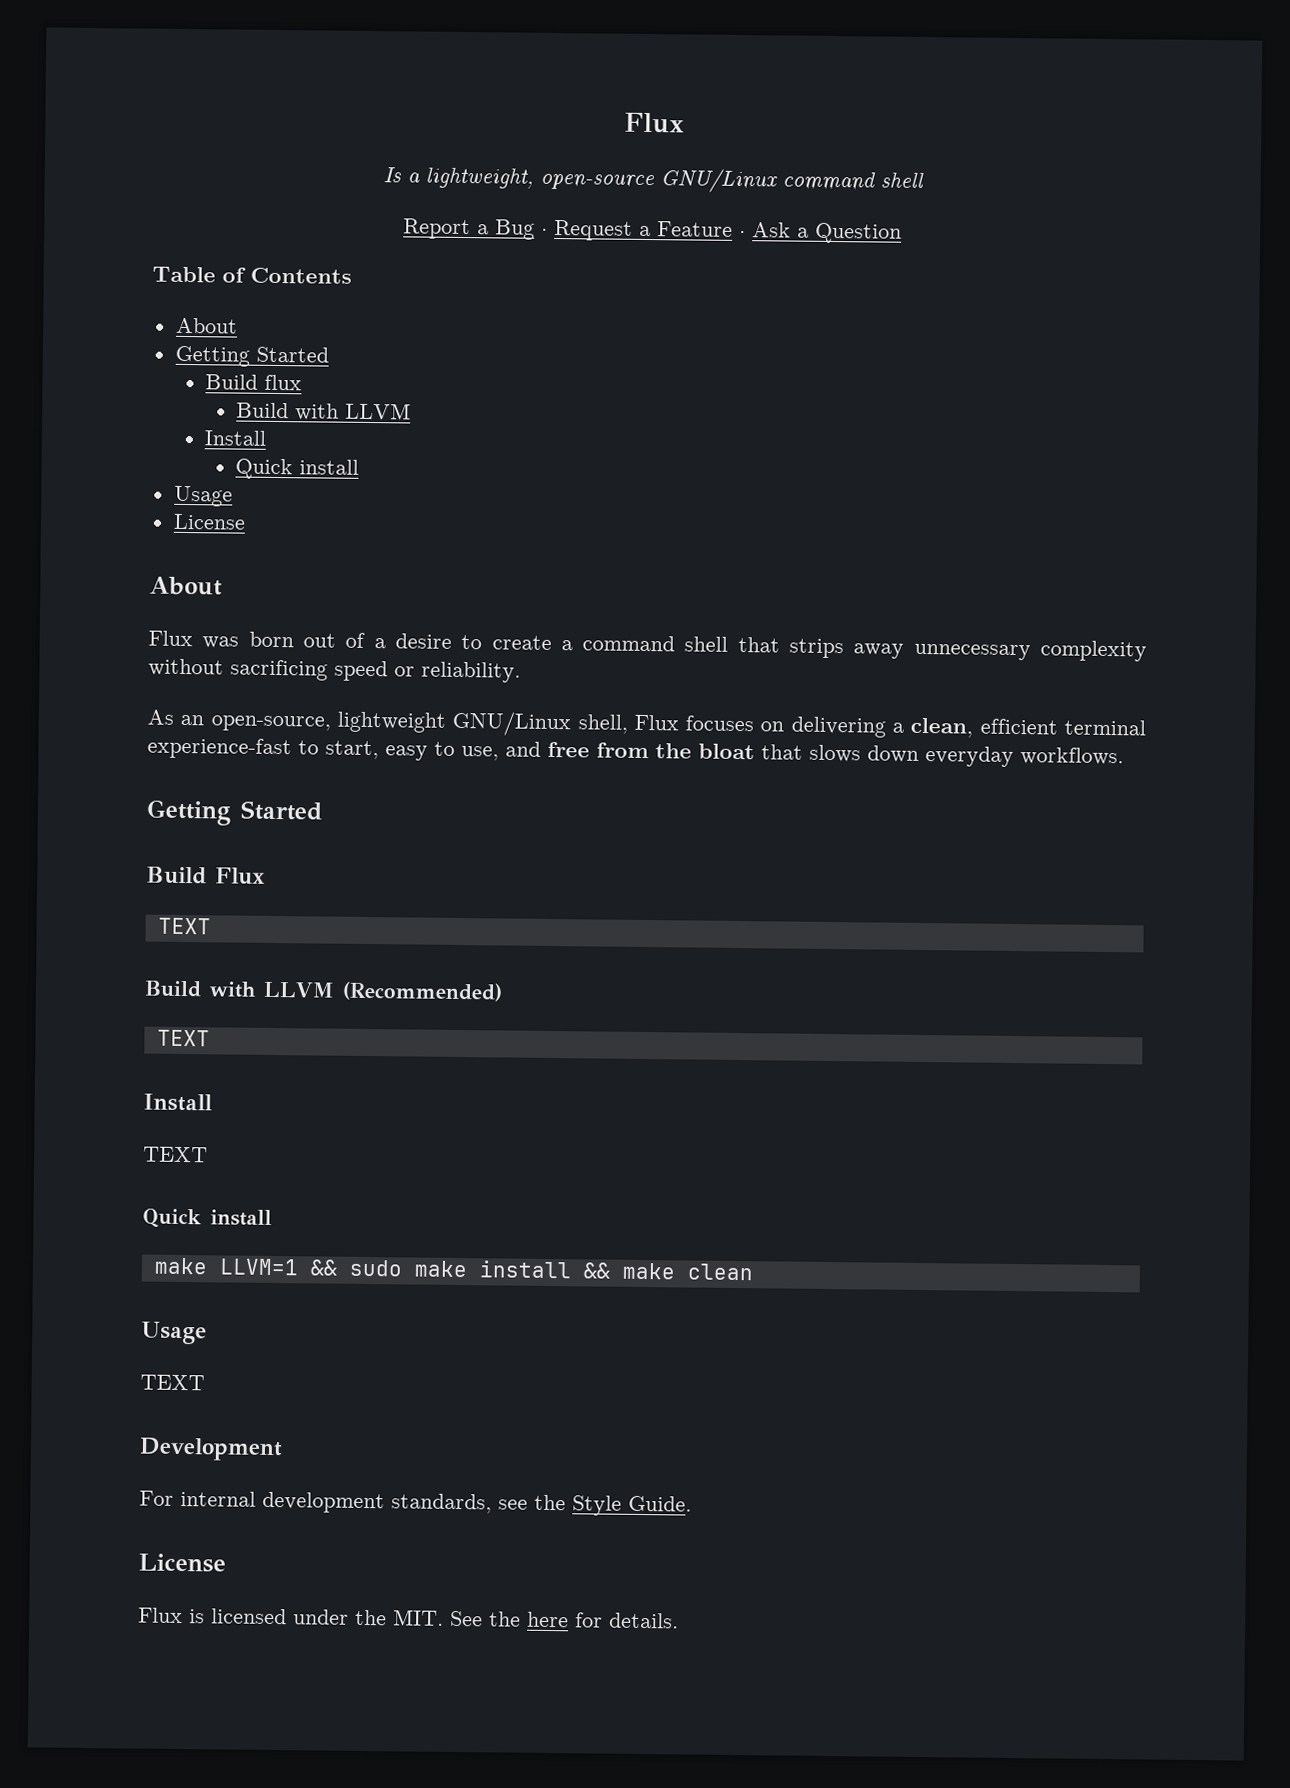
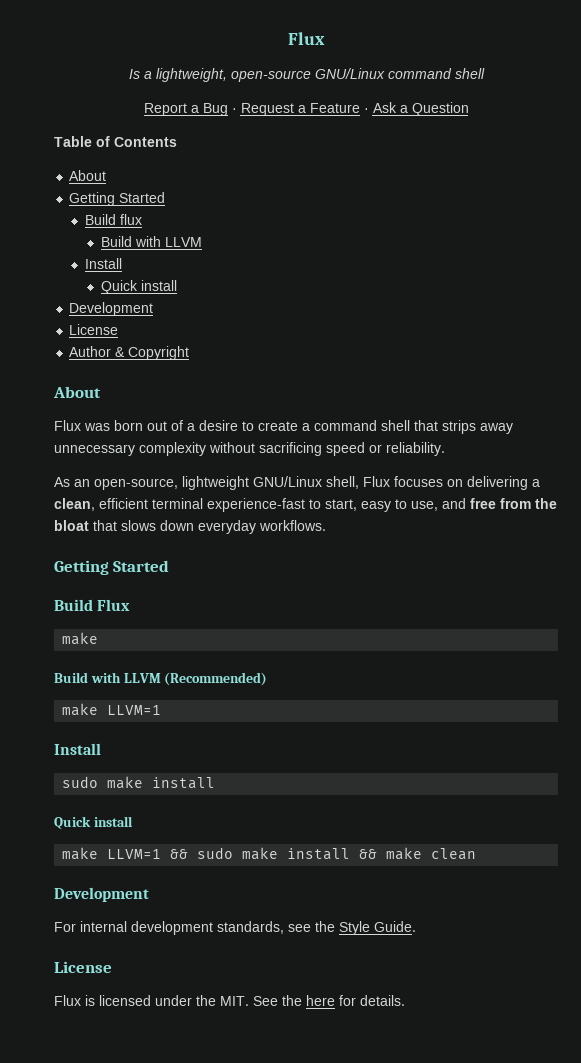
[173,485,233,507] [172,513,246,530] Usage // License -> [69,302,154,316] [69,324,119,335] [69,346,190,360] Development // License // Author & Copyright
[157,917,211,935] TEXT -> [62,632,99,645] make
[156,1029,210,1047] [143,1093,213,1112] [143,1146,208,1163] TEXT // Install // TEXT -> [62,703,162,716] [54,743,101,755] [62,776,216,789] make LLVM=1 // Install // sudo make install
[141,1321,207,1345] [140,1374,205,1391] // Usage // TEXT -> (477, 854) none

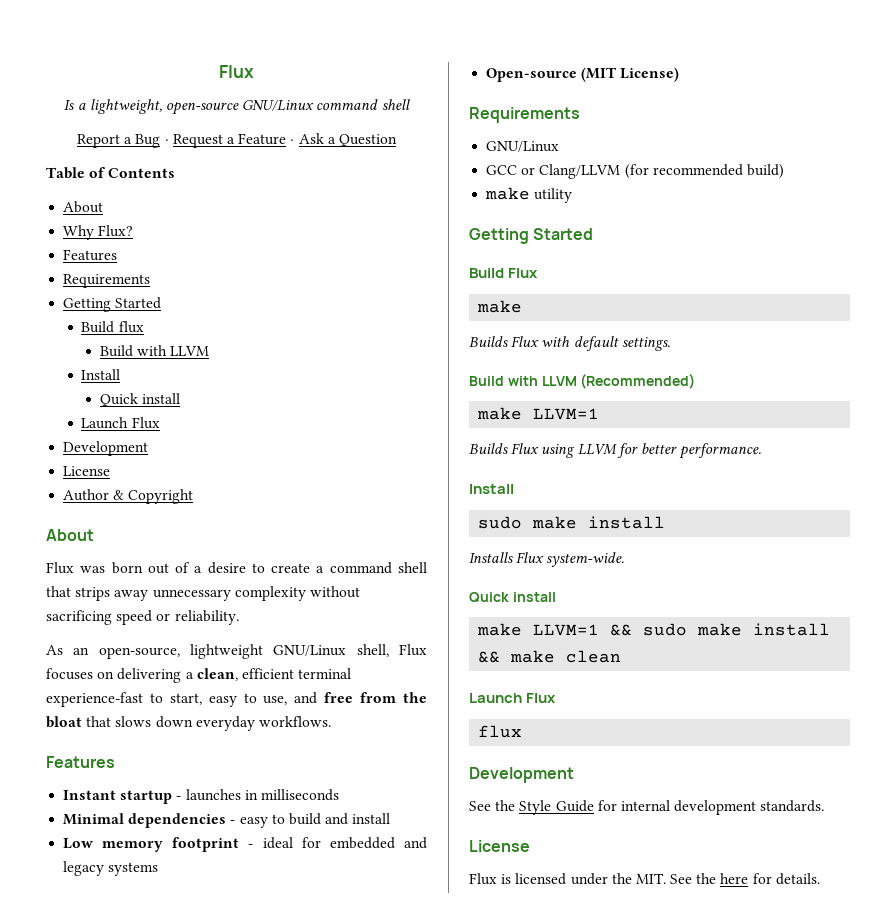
(107, 175) none -> [63,225,134,240] [63,249,118,261] [63,274,151,288] // Why Flux? // Features // Requirements
(177, 285) none -> [81,417,160,429] // Launch Flux
(326, 525) none -> [46,756,115,768] [63,789,339,804] [63,813,391,828] [63,837,427,852] [63,861,159,876] [486,67,680,82] [469,107,580,123] [486,141,560,152] [486,164,784,179] [485,187,573,203] // Features // Instant startup - launches in milliseconds // Minimal dependencies - easy to build and install // Low memory footprint - ideal for embedded and legacy systems // Open-source (MIT License) // Requirements // GNU/Linux // GCC or Clang/LLVM (for recommended build) // make utility
(99, 638) none -> [469,336,670,351] // Builds Flux with default settings.
(162, 710) none -> [469,443,762,459] // Builds Flux using LLVM for better performance.
(216, 783) none -> [469,552,625,567] // Installs Flux system-wide.
[54,887,149,902] [54,921,416,935] Development // For internal development standards, see the Style Guide. -> [469,693,557,703] [478,725,523,738] [469,767,574,783] [469,800,825,815] Launch Flux // flux // Development // See the Style Guide for internal development standards.

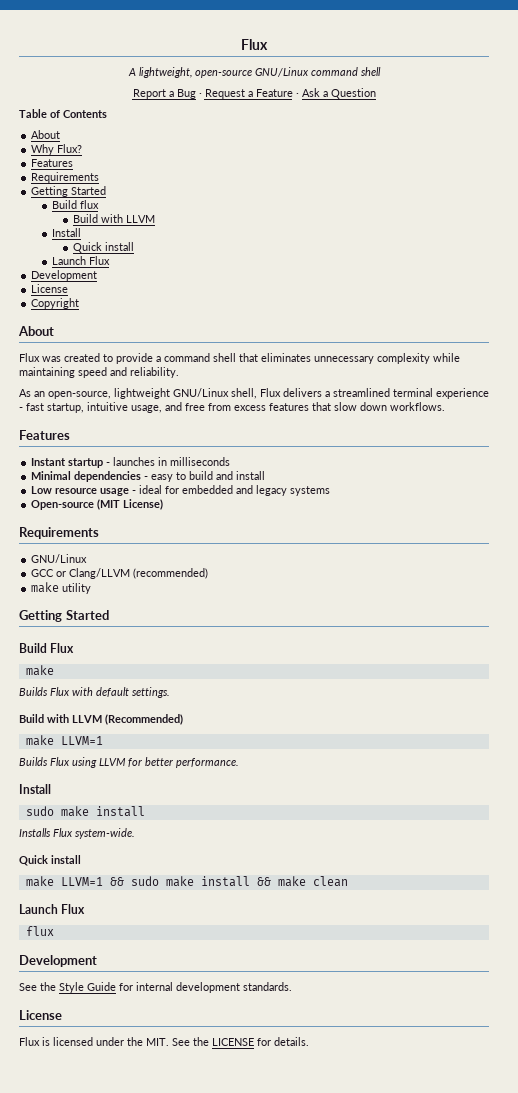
[219,65,254,78] [64,100,86,110] Flux // Is a -> [241,39,268,50] [127,68,136,76] Flux // A
[63,489,125,501] Author & -> (69, 288) none
[111,562,427,574] [46,586,360,601] [46,610,171,625] born out of a desire to create a command shell that strips away unnecessary complexity without sacrificing speed or -> [64,353,460,364] [19,367,127,378] created to provide a command shell that eliminates unnecessary complexity while maintaining speed and
[46,668,352,683] [46,692,428,707] [46,716,255,731] focuses on delivering a clean, efficient terminal experience-fast to start, easy to use, and free from the bloat that slows down everyday -> [283,388,489,399] [19,402,387,413] delivers a streamlined terminal experience - fast startup, intuitive usage, and free from excess features that slow down
[102,837,240,852] memory footprint -> [55,488,130,496] resource usage
[624,164,784,179] (for recommended build) -> [133,568,209,579] (recommended)
[720,873,749,884] here -> [212,1038,254,1046] LICENSE

